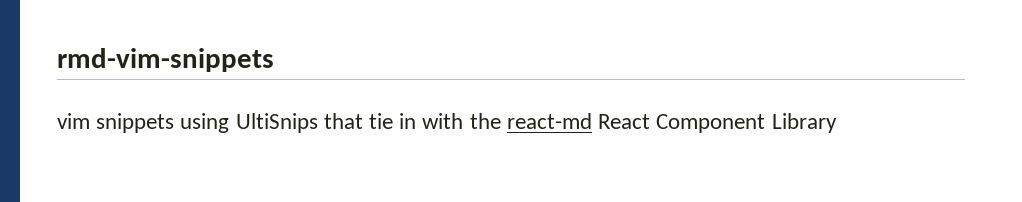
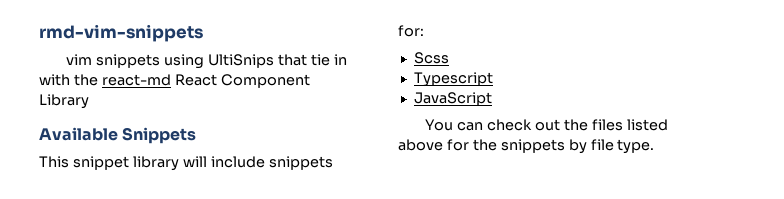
(837, 123) none -> [39,127,197,144] [39,156,333,171] [398,25,424,37] [413,52,449,64] [413,72,493,87] [413,92,492,106] [425,119,668,131] [398,139,655,154] // Available Snippets // This snippet library will include snippets for: // Scss // Typescript // JavaScript // You can check out the files listed above for the snippets by file type.

